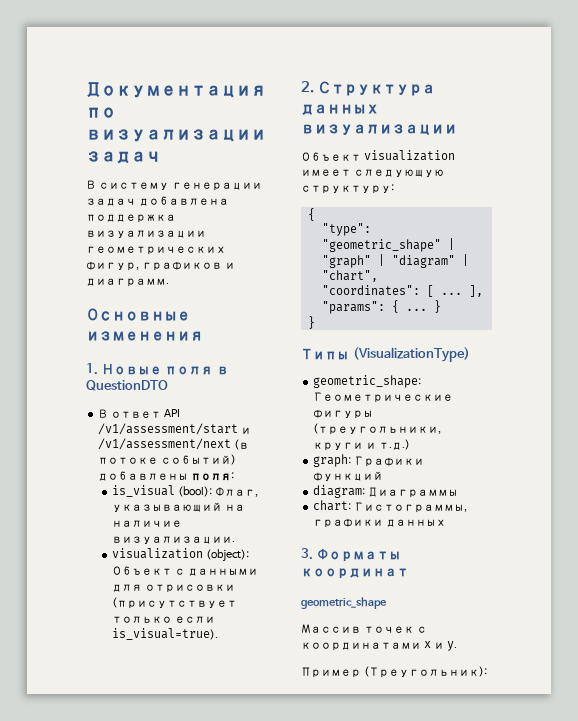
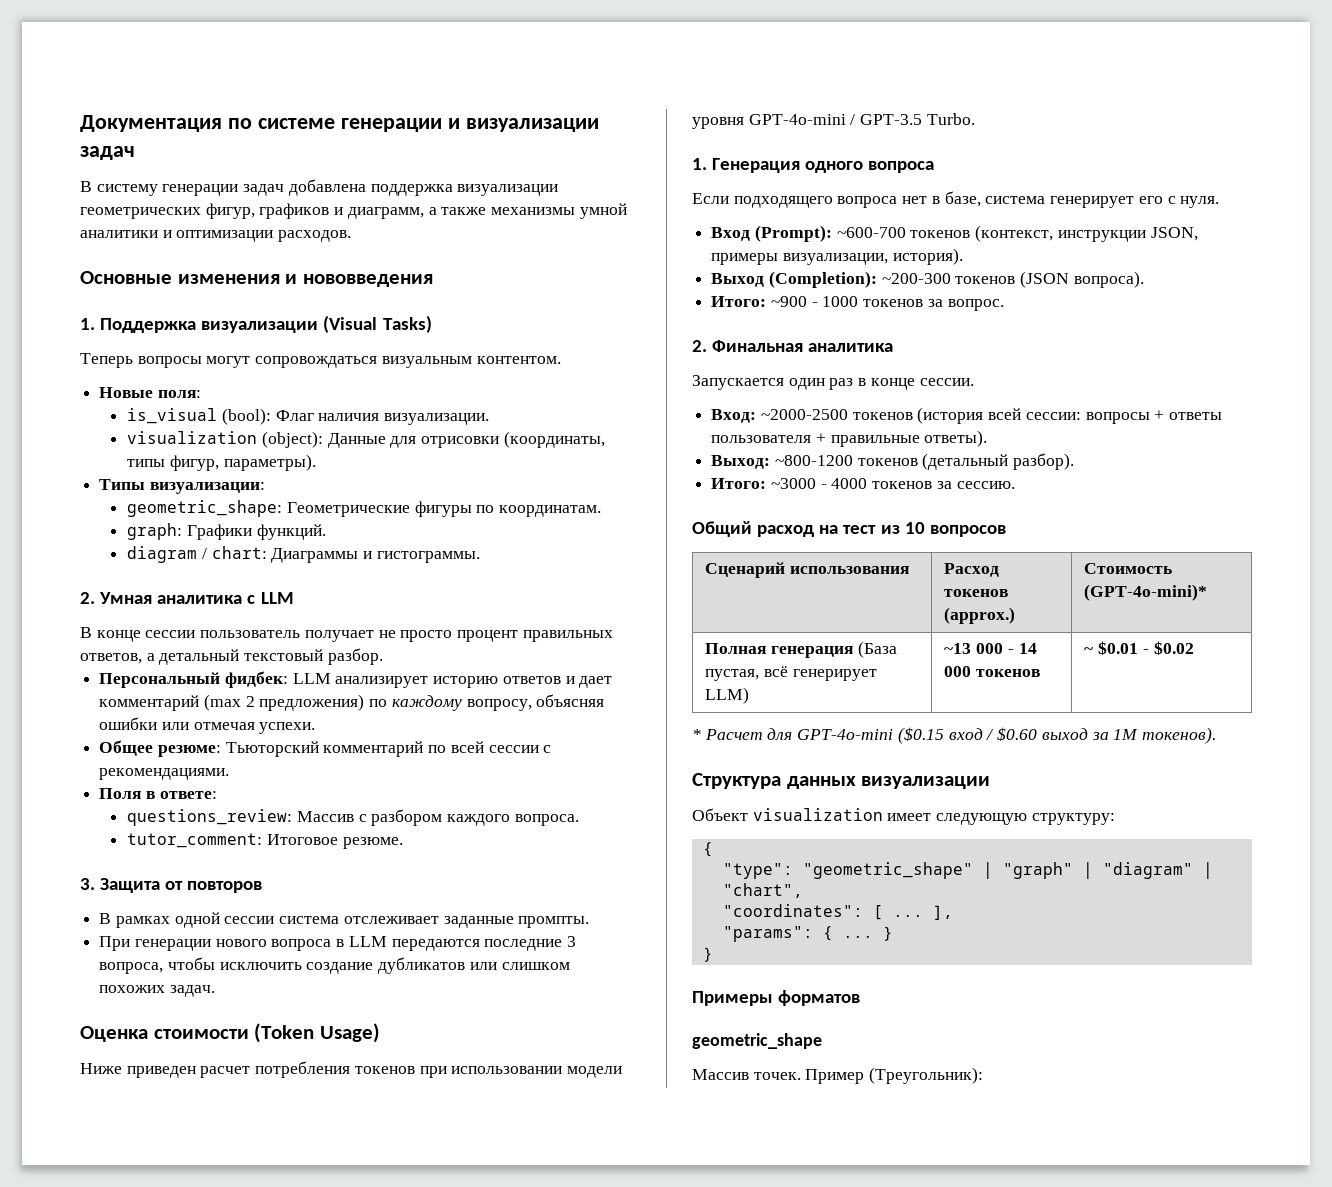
(116, 112) none -> [257,118,460,132] системе генерации и
[86,278,169,287] диаграмм. -> [347,203,627,219] [80,230,352,242] диаграмм, а также механизмы умной аналитики и оптимизации расходов.
[86,363,229,375] [86,380,168,391] [98,409,181,418] [98,423,252,435] [98,438,250,450] [98,454,237,465] [98,471,189,481] // 1. Новые поля в QuestionDTO // В ответ API /v1/assessment/start и /v1/assessment/next (в потоке событий) добавлены -> [285,274,433,287] [80,315,432,333] [80,353,561,368] [99,387,154,398] и нововведения // 1. Поддержка визуализации (Visual Tasks) // Теперь вопросы могут сопровождаться визуальным контентом. // Новые
[215,487,259,497] [112,502,246,512] [112,520,183,527] Флаг, указывающий на наличие -> [275,410,380,421] Флаг наличия
[112,566,259,576] [112,584,236,593] [112,597,238,609] [112,616,216,623] [112,628,219,640] [301,81,314,93] Объект с данными для отрисовки (присутствует только если is_visual=true). // 2. -> [327,431,605,448] [127,454,316,471] [99,479,265,494] [127,500,602,517] [127,523,326,540] [127,546,480,563] [80,592,294,604] [80,627,613,642] [80,648,383,665] [99,671,613,688] [99,694,605,711] [99,717,316,734] [99,740,552,757] [99,768,230,780] [99,788,217,799] [127,809,579,826] [127,833,403,849] [80,878,263,893] [99,912,590,928] [99,936,577,951] [99,957,570,974] [99,985,215,997] [80,1023,380,1043] [80,1061,623,1078] [692,113,975,129] [692,158,935,173] [692,191,1220,208] [711,225,1198,242] [711,248,963,265] [711,271,1144,288] [711,296,1004,311] [692,340,894,352] [692,375,974,390] [711,407,1223,424] [711,430,988,447] [711,453,1075,470] [711,478,1015,489] [692,521,1006,537] [705,562,910,578] [944,563,1000,577] [944,589,1009,597] [944,607,1016,624] [1084,563,1173,574] [1084,584,1208,601] [705,641,897,658] [705,666,877,681] [705,687,750,704] [944,643,1037,654] [944,666,1041,677] [1084,641,1194,655] [692,727,1216,744] Данные для отрисовки (координаты, типы фигур, параметры). // Типы визуализации: // geometric_shape: Геометрические фигуры по координатам. // graph: Графики функций. // diagram / chart: Диаграммы и гистограммы. // 2. Умная аналитика с LLM // В конце сессии пользователь получает не просто процент правильных ответов, а детальный текстовый разбор. // Персональный фидбек: LLM анализирует историю ответов и дает комментарий (max 2 предложения) по каждому вопросу, объясняя ошибки или отмечая успехи. // Общее резюме: Тьюторский комментарий по всей сессии с рекомендациями. // Поля в ответе: // questions_review: Массив с разбором каждого вопроса. // tutor_comment: Итоговое резюме. // 3. Защита от повторов // В рамках одной сессии система отслеживает заданные промпты. // При генерации нового вопроса в LLM передаются последние 3 вопроса, чтобы исключить создание дубликатов или слишком похожих задач. // Оценка стоимости (Token Usage) // Ниже приведен расчет потребления токенов при использовании модели уровня GPT-4o-mini / GPT-3.5 Turbo. // 1. Генерация одного вопроса // Если подходящего вопроса нет в базе, система генерирует его с нуля. // Вход (Prompt): ~600-700 токенов (контекст, инструкции JSON, примеры визуализации, история). // Выход (Completion): ~200-300 токенов (JSON вопроса). // Итого: ~900 - 1000 токенов за вопрос. // 2. Финальная аналитика // Запускается один раз в конце сессии. // Вход: ~2000-2500 токенов (история всей сессии: вопросы + ответы пользователя + правильные ответы). // Выход: ~800-1200 токенов (детальный разбор). // Итого: ~3000 - 4000 токенов за сессию. // Общий расход на тест из 10 вопросов // Сценарий использования | Расход токенов (approx.) | Стоимость (GPT-4o-mini)* // Полная генерация (База пустая, всё генерирует LLM) | ~13 000 - 14 000 токенов | ~ $0.01 - $0.02 // * Расчет для GPT-4o-mini ($0.15 вход / $0.60 выход за 1М токенов). //
[301,347,470,362] [313,375,422,388] [313,392,454,403] [313,409,374,419] [313,423,442,435] [313,439,411,451] [313,454,425,467] [313,471,384,481] [313,485,459,498] [313,500,468,513] [313,518,447,528] [301,548,401,562] [301,568,409,579] [301,597,387,609] [301,624,427,633] [301,641,457,651] Типы (VisualizationType) // geometric_shape: Геометрические фигуры (треугольники, круги и т.д.) // graph: Графики функций // diagram: Диаграммы // chart: Гистограммы, графики данных // 3. Форматы координат // geometric_shape // Массив точек с координатами x и y. // -> [692,990,861,1006] [692,1033,822,1049] [692,1069,801,1080] Примеры форматов // geometric_shape // Массив точек.

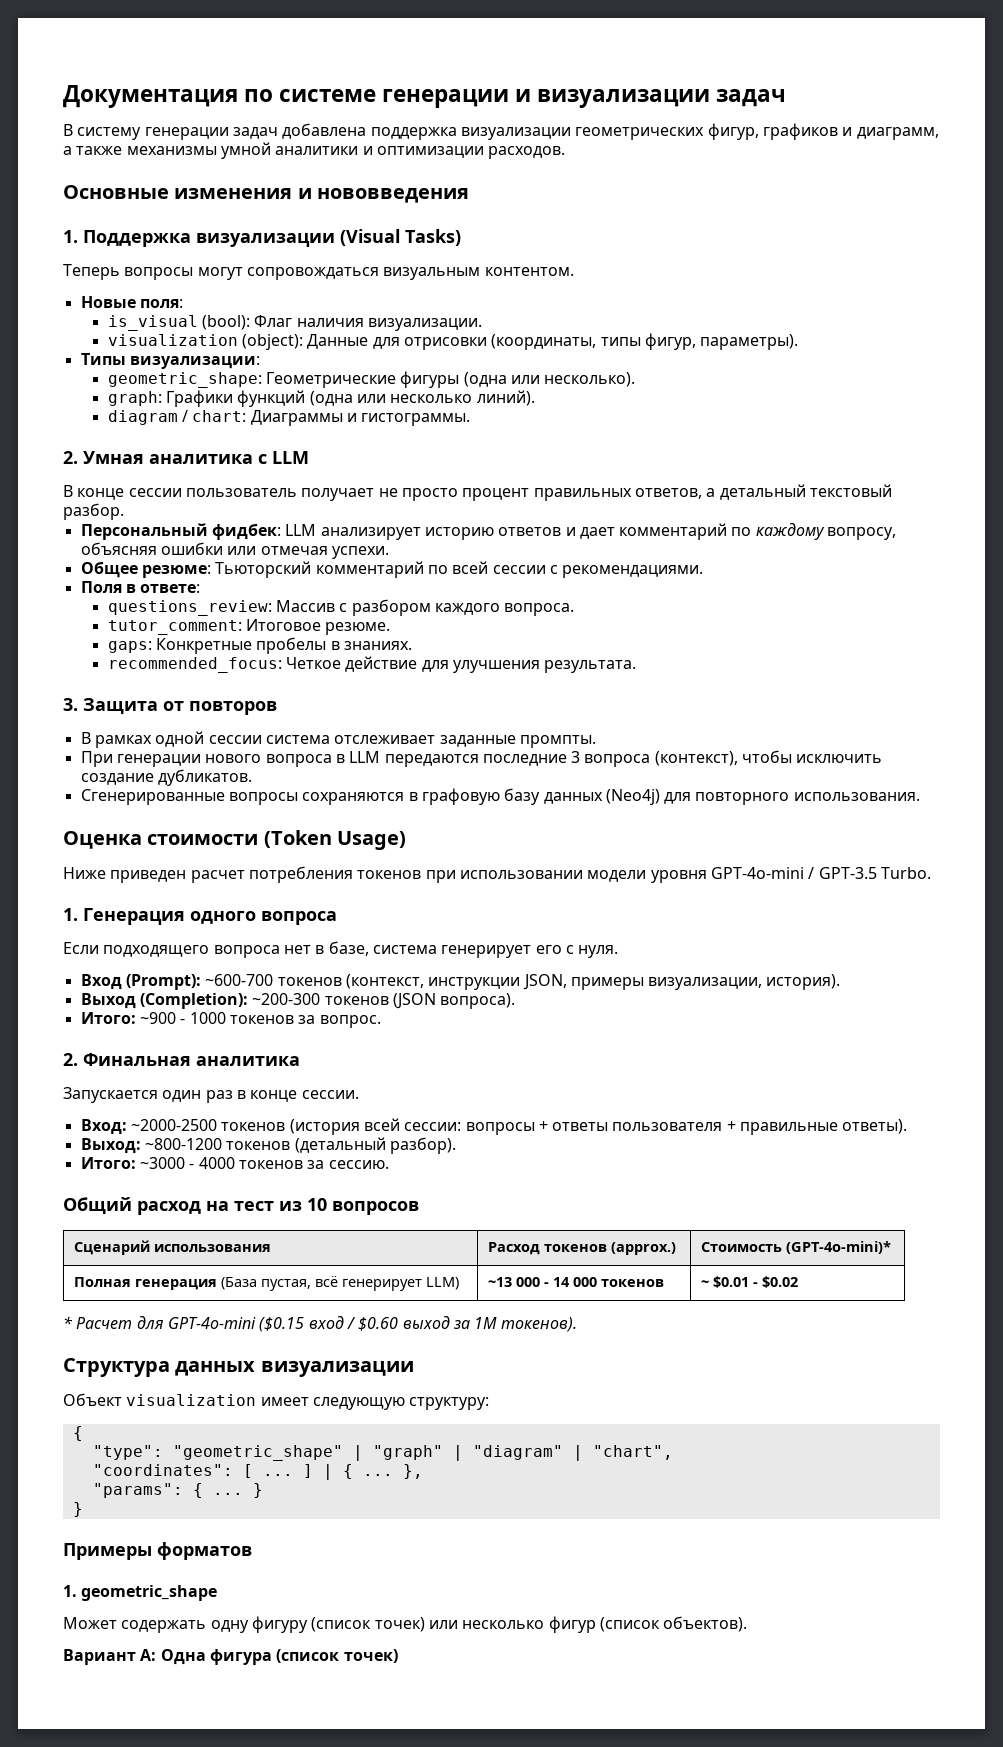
[476,505,602,517] по координатам. -> [463,372,636,387] (одна или несколько).
[256,524,326,540] функций. -> [237,390,535,407] функций (одна или несколько линий).
[203,694,365,711] (max 2 предложения) -> (728, 531) none
(403, 843) none -> [107,637,413,654] [107,656,637,673] // gaps: Конкретные пробелы в знаниях. // recommended_focus: Четкое действие для улучшения результата.
[99,962,164,974] вопроса, -> [584,751,738,767] вопроса (контекст),
[378,957,570,974] [99,985,215,997] дубликатов или слишком похожих задач. -> [157,769,252,786] [80,788,920,805] дубликатов. // Сгенерированные вопросы сохраняются в графовую базу данных (Neo4j) для повторного использования.
[932,905,953,920] ], -> [302,1464,423,1480] ] | { ... },
(861, 998) none -> [63,1585,77,1597] 1.
[692,1067,984,1084] Массив точек. Пример (Треугольник): -> [63,1616,748,1633] [63,1649,398,1665] Может содержать одну фигуру (список точек) или несколько фигур (список объектов). // Вариант А: Одна фигура (список точек)

